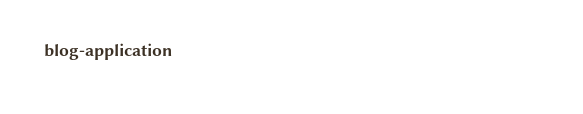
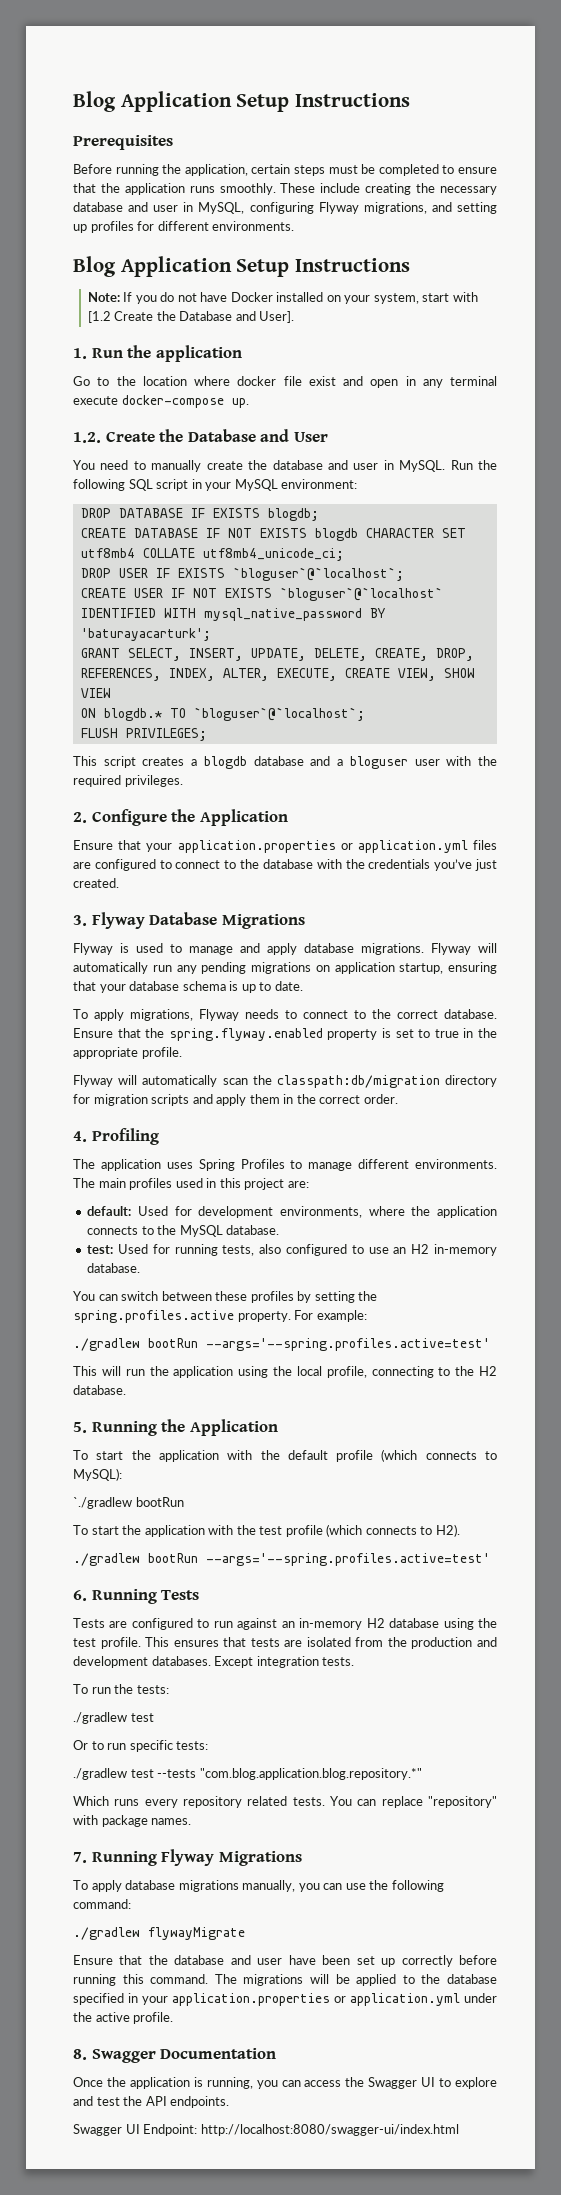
[44,43,173,60] blog-application -> [73,91,411,112] [73,135,173,150] [73,164,498,176] [73,183,498,195] [73,202,497,214] [73,221,295,233] [73,256,411,277] [87,292,478,304] [87,311,295,323] [73,345,242,362] [73,376,497,388] [73,395,249,408] [73,429,328,443] [73,460,498,472] [73,479,358,491] [80,508,319,521] [80,528,466,541] [80,548,344,561] [80,567,404,581] [80,587,443,601] [80,608,385,621] [80,628,211,641] [80,648,474,661] [80,668,475,681] [80,688,111,698] [80,707,365,721] [80,728,207,741] [73,756,498,769] [73,775,183,787] [73,809,288,826] [73,840,498,853] [73,859,497,871] [73,878,119,888] [73,912,305,929] [73,943,497,955] [73,962,497,974] [73,981,303,993] [73,1009,497,1021] [73,1028,498,1041] [73,1047,182,1059] [73,1075,497,1088] [73,1094,398,1106] [73,1128,159,1145] [73,1159,497,1171] [73,1178,309,1190] [87,1206,497,1218] [87,1225,280,1237] [87,1244,498,1256] [87,1263,141,1273] [73,1291,378,1303] [73,1310,367,1323] [73,1338,490,1351] [73,1366,497,1378] [73,1385,126,1395] [73,1419,278,1436] [73,1449,498,1462] [73,1468,122,1481] [73,1497,184,1509] [73,1524,460,1537] [73,1553,490,1566] [73,1589,200,1604] [73,1618,497,1630] [73,1637,497,1649] [73,1656,355,1668] [73,1684,169,1694] [73,1712,154,1724] [73,1740,209,1752] [73,1768,422,1780] [73,1796,497,1808] [73,1815,192,1827] [73,1849,302,1866] [73,1880,444,1892] [73,1899,131,1909] [73,1927,245,1940] [73,1955,497,1967] [73,1974,498,1986] [73,1993,497,2006] [73,2012,174,2024] [73,2048,277,2063] [73,2077,498,2089] [73,2096,230,2108] [73,2124,459,2136] Blog Application Setup Instructions // Prerequisites // Before running the application, certain steps must be completed to ensure that the application runs smoothly. These include creating the necessary database and user in MySQL, configuring Flyway migrations, and setting up profiles for different environments. // Blog Application Setup Instructions // Note: If you do not have Docker installed on your system, start with [1.2 Create the Database and User]. // 1. Run the application // Go to the location where docker file exist and open in any terminal execute docker-compose up. // 1.2. Create the Database and User // You need to manually create the database and user in MySQL. Run the following SQL script in your MySQL environment: // DROP DATABASE IF EXISTS blogdb; // CREATE DATABASE IF NOT EXISTS blogdb CHARACTER SET utf8mb4 COLLATE utf8mb4_unicode_ci; // DROP USER IF EXISTS `bloguser`@`localhost`; // CREATE USER IF NOT EXISTS `bloguser`@`localhost` IDENTIFIED WITH mysql_native_password BY 'baturayacarturk'; // GRANT SELECT, INSERT, UPDATE, DELETE, CREATE, DROP, REFERENCES, INDEX, ALTER, EXECUTE, CREATE VIEW, SHOW VIEW // ON blogdb.* TO `bloguser`@`localhost`; // FLUSH PRIVILEGES; // This script creates a blogdb database and a bloguser user with the required privileges. // 2. Configure the Application // Ensure that your application.properties or application.yml files are configured to connect to the database with the credentials you’ve just created. // 3. Flyway Database Migrations // Flyway is used to manage and apply database migrations. Flyway will automatically run any pending migrations on application startup, ensuring that your database schema is up to date. // To apply migrations, Flyway needs to connect to the correct database. Ensure that the spring.flyway.enabled property is set to true in the appropriate profile. // Flyway will automatically scan the classpath:db/migration directory for migration scripts and apply them in the correct order. // 4. Profiling // The application uses Spring Profiles to manage different environments. The main profiles used in this project are: // default: Used for development environments, where the application connects to the MySQL database. // test: Used for running tests, also configured to use an H2 in-memory database. // You can switch between these profiles by setting the spring.profiles.active property. For example: // ./gradlew bootRun --args='--spring.profiles.active=test' // This will run the application using the local profile, connecting to the H2 database. // 5. Running the Application // To start the application with the default profile (which connects to MySQL): // `./gradlew bootRun // To start the application with the test profile (which connects to H2). // ./gradlew bootRun --args='--spring.profiles.active=test' // 6. Running Tests // Tests are configured to run against an in-memory H2 database using the test profile. This ensures that tests are isolated from the production and development databases. Except integration tests. // To run the tests: // ./gradlew test // Or to run specific tests: // ./gradlew test --tests "com.blog.application.blog.repository.*" // Which runs every repository related tests. You can replace "repository" with package names. // 7. Running Flyway Migrations // To apply database migrations manually, you can use the following command: // ./gradlew flywayMigrate // Ensure that the database and user have been set up correctly before running this command. The migrations will be applied to the database specified in your application.properties or application.yml under the active profile. // 8. Swagger Documentation // Once the application is running, you can access the Swagger UI to explore and test the API endpoints. // Swagger UI Endpoint: http://localhost:8080/swagger-ui/index.html

